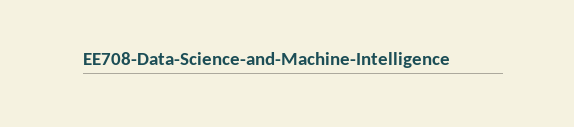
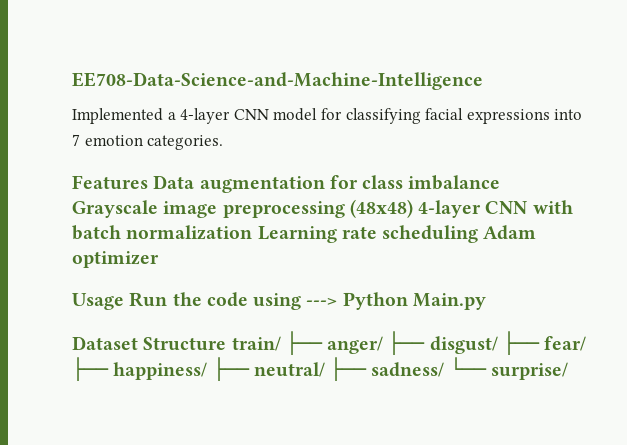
(450, 60) none -> [72,108,583,124] [72,134,224,150] [72,175,501,193] [72,199,573,218] [72,225,537,243] [72,251,159,268] [72,292,486,310] [72,331,587,355] [72,357,568,381] // Implemented a 4-layer CNN model for classifying facial expressions into 7 emotion categories. // Features Data augmentation for class imbalance Grayscale image preprocessing (48x48) 4-layer CNN with batch normalization Learning rate scheduling Adam optimizer // Usage Run the code using ---> Python Main.py // Dataset Structure train/ ├── anger/ ├── disgust/ ├── fear/ ├── happiness/ ├── neutral/ ├── sadness/ └── surprise/

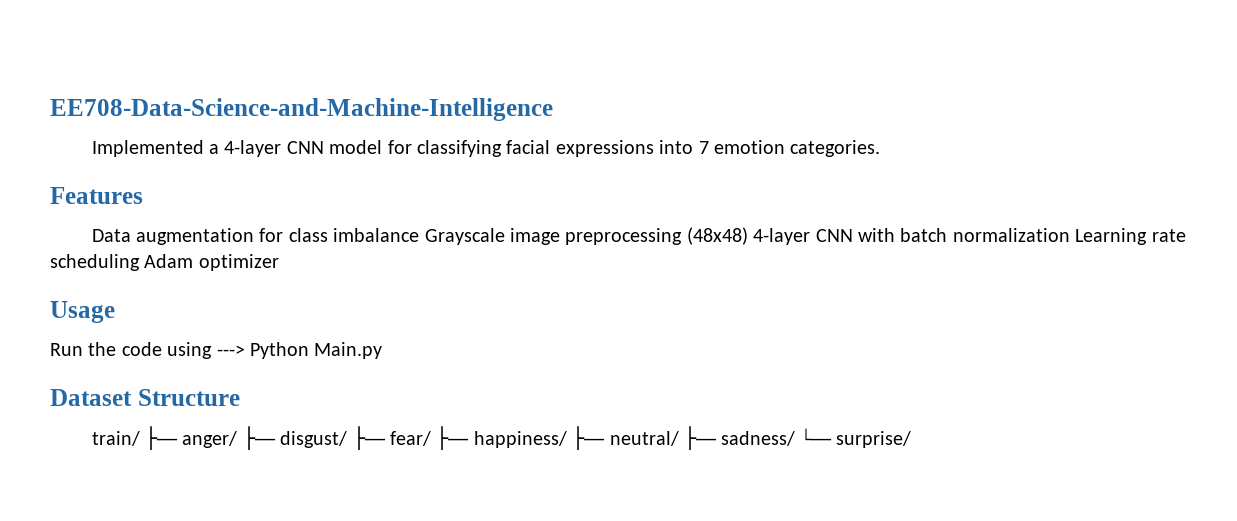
(148, 182) none -> (143, 195) //
(124, 301) none -> (115, 312) //
(227, 344) none -> (240, 397) //

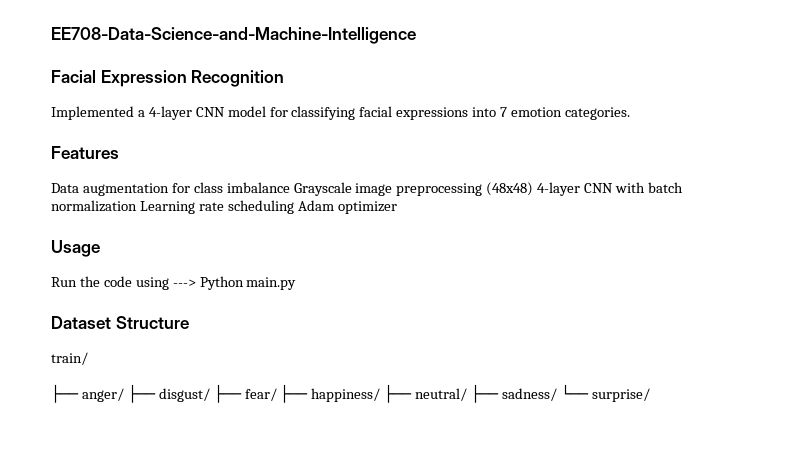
(553, 109) none -> [51,70,285,87] // Facial Expression Recognition
[314,342,383,359] Main.py -> [246,277,297,290] main.py
(140, 438) none -> (88, 358) //

